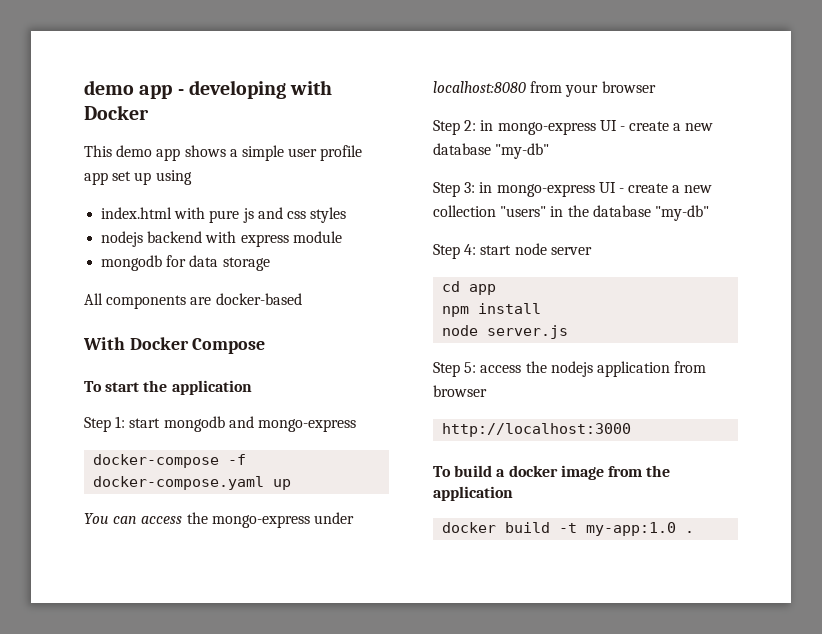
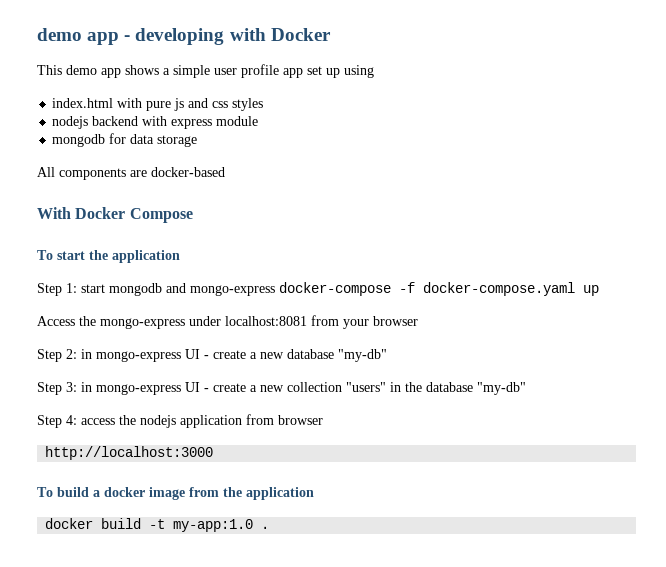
(356, 425) // -> (275, 290) none
[84,513,183,524] You can access -> [37,316,75,326] Access
[433,81,526,93] localhost:8080 -> [225,316,307,326] localhost:8081
[480,243,592,255] [442,281,497,295] [442,303,542,317] [442,325,569,339] [433,362,477,377] start node server // cd app // npm install // node server.js // Step 5: -> (77, 420) none

